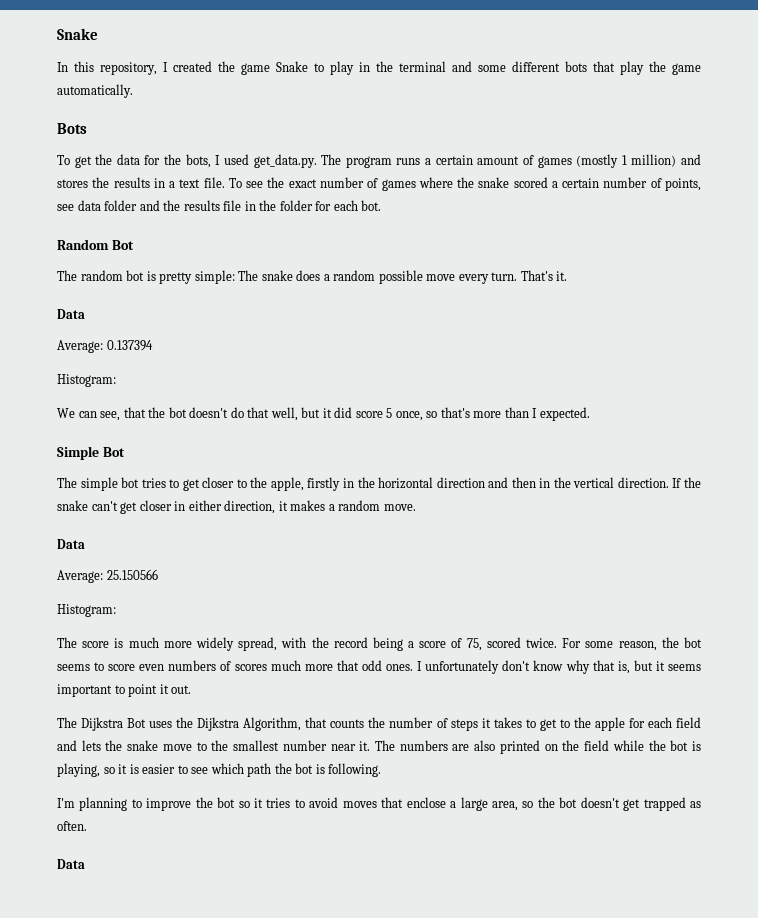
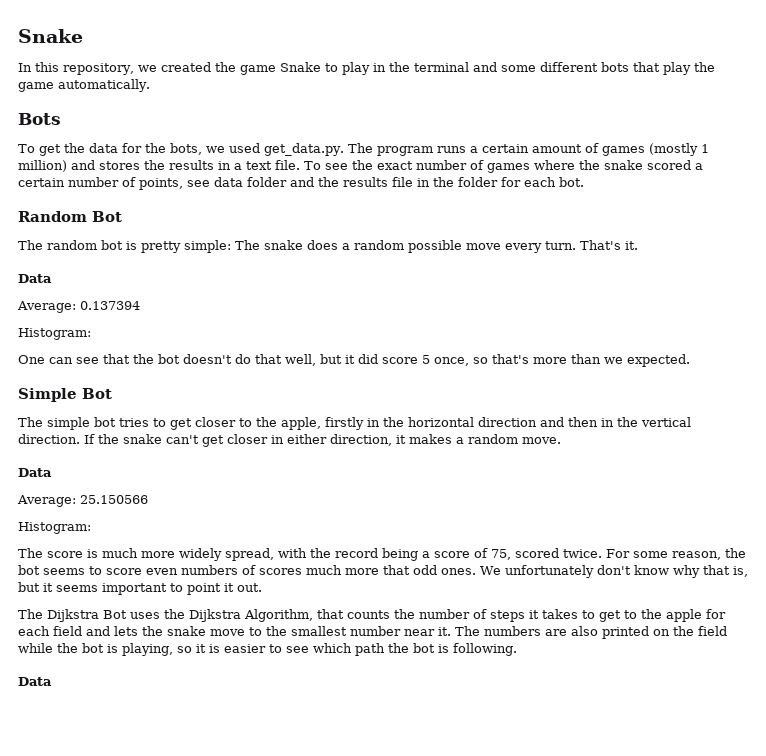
[163,62,168,72] I -> [137,65,157,72] we
[215,155,221,165] I -> [205,146,225,153] we
[57,408,121,421] We can see, -> [18,355,99,364] One can see
[532,408,538,418] I -> [604,357,623,364] we
[417,661,423,671] I -> [480,566,501,575] We
[57,797,701,811] [57,821,87,831] // I'm planning to improve the bot so it tries to avoid moves that enclose a large area, so the bot doesn't get trapped as often. -> (517, 649) none

